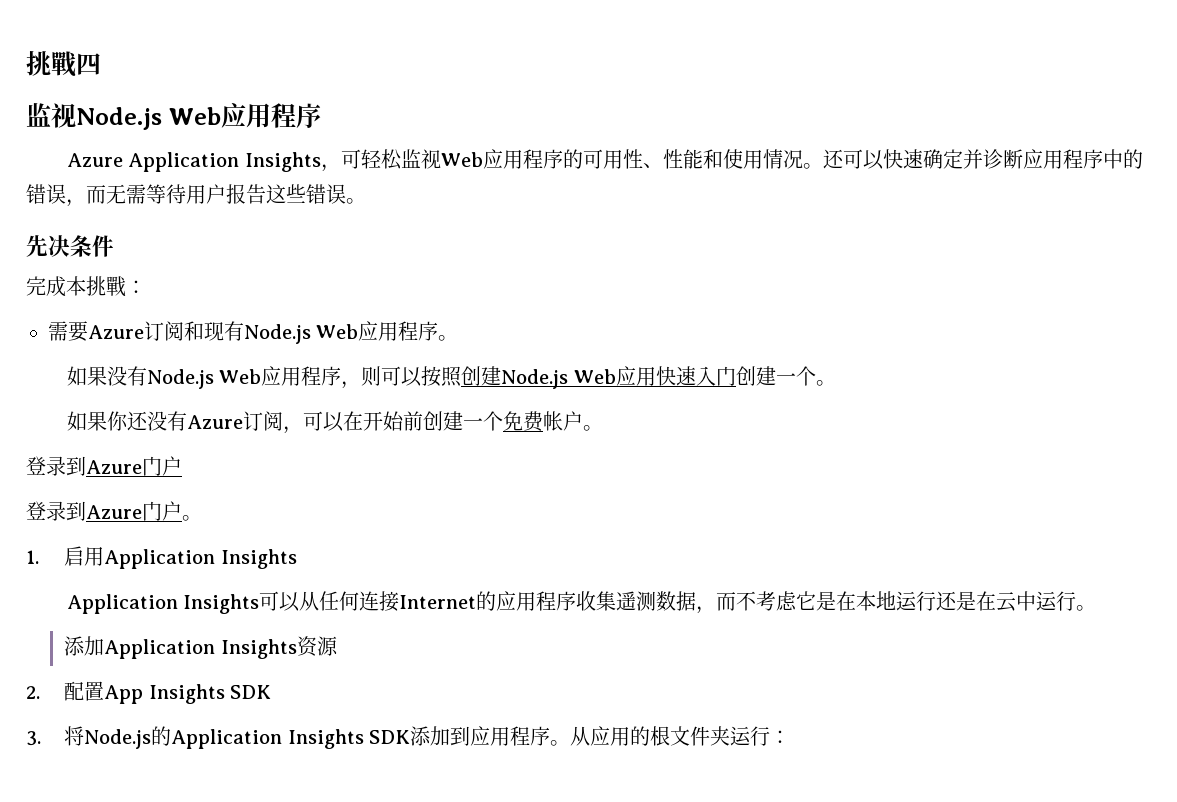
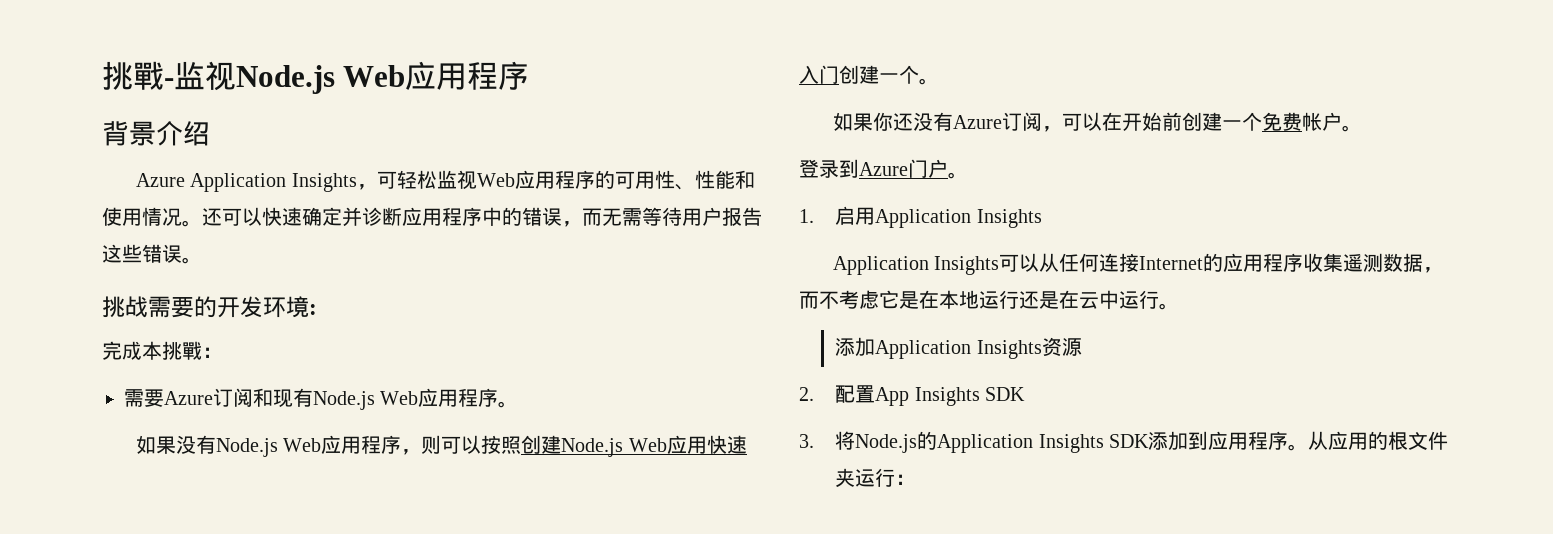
[26,51,101,77] 挑戰四 // -> [102,61,174,90] 挑戰-
(321, 115) none -> [102,121,210,146] // 背景介绍
[26,235,114,257] 先决条件 -> [102,296,317,318] 挑战需要的开发环境:
[26,501,182,521] // 登录到Azure门户 -> (948, 168) none

